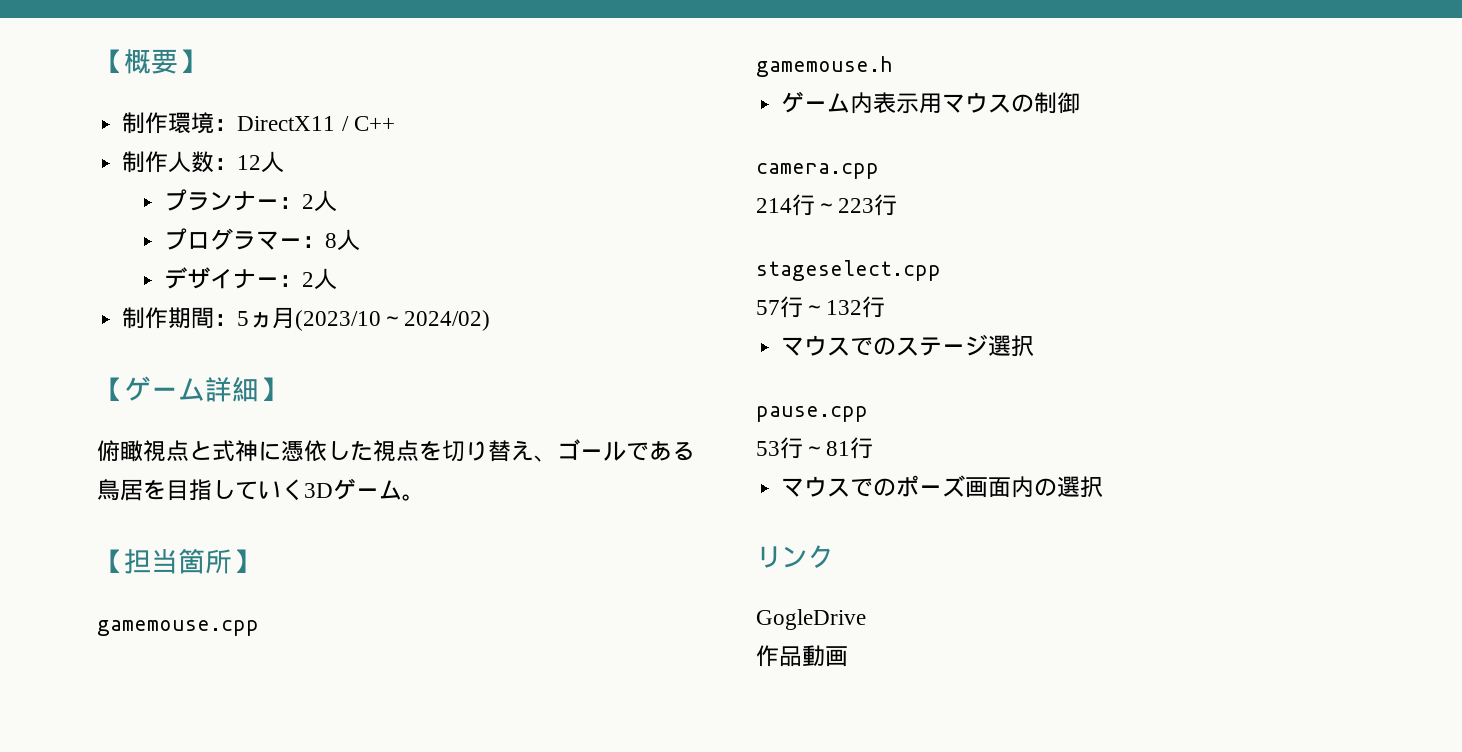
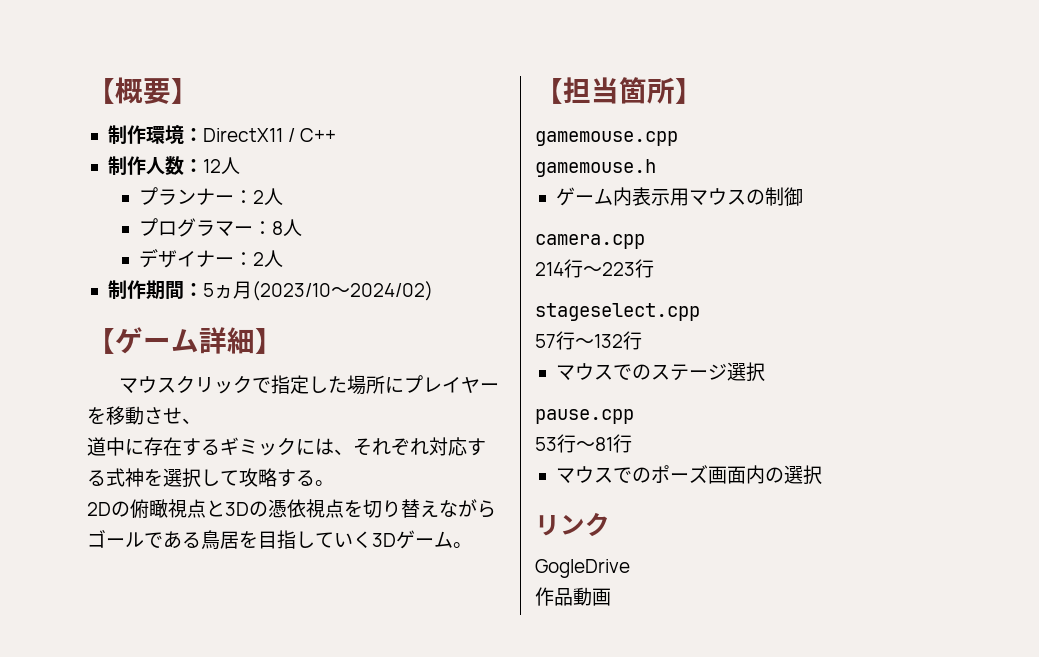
[97,440,373,462] 俯瞰視点と式神に憑依した -> [119,375,500,395] [87,406,201,425] [87,437,486,456] [87,468,334,488] [87,499,306,518] マウスクリックで指定した場所にプレイヤーを移動させ、 // 道中に存在するギミックには、それぞれ対応する式神を選択して攻略する。 // 2Dの俯瞰視点と3Dの憑依
[534,455,557,462] 、 -> [439,499,496,518] ながら

